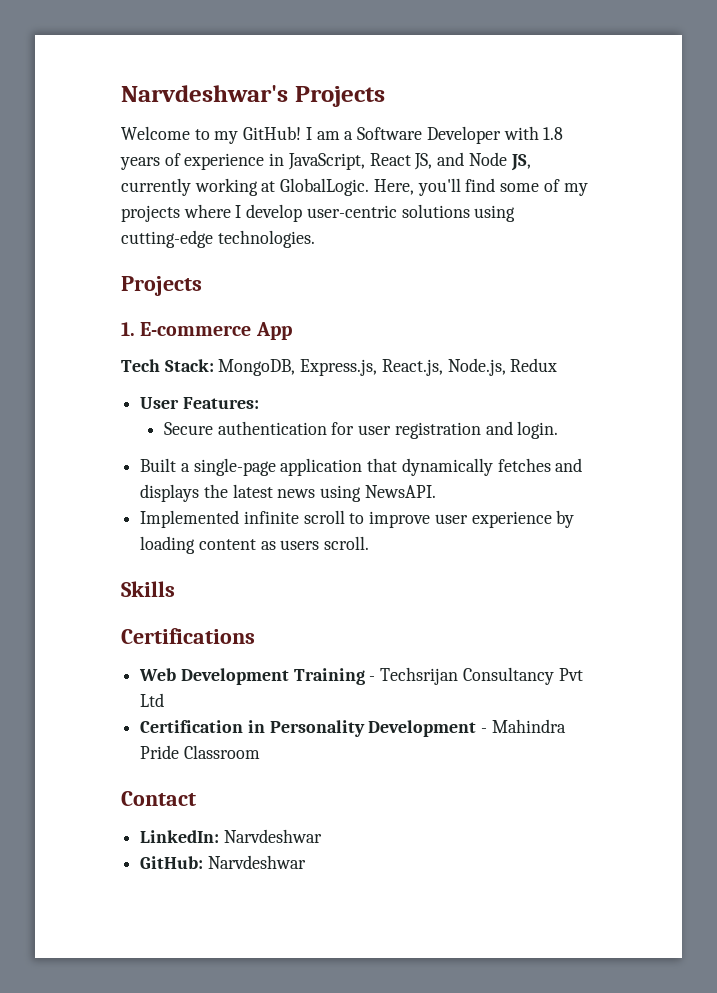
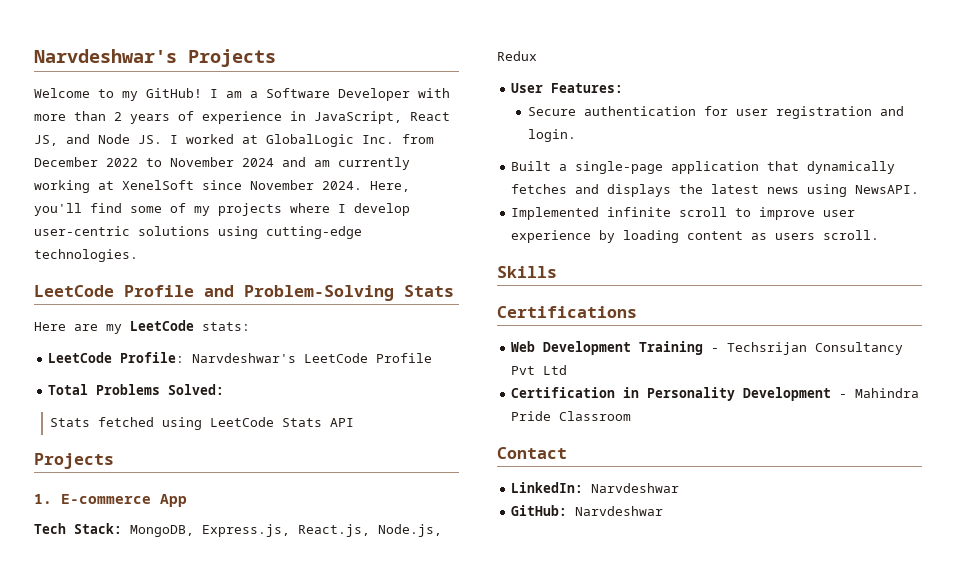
[543,127,564,140] 1.8 -> [34,111,122,121] more than 2
[510,154,531,171] [121,178,370,196] JS, currently working at GlobalLogic. -> [138,134,434,147] [34,157,410,170] [34,180,362,193] JS. I worked at GlobalLogic Inc. from December 2022 to November 2024 and am currently working at XenelSoft since November 2024.
(315, 239) none -> [34,285,454,301] [34,320,250,334] [48,352,433,363] [48,384,225,395] [50,417,355,430] // LeetCode Profile and Problem-Solving Stats // Here are my LeetCode stats: // LeetCode Profile: Narvdeshwar's LeetCode Profile // Total Problems Solved: // Stats fetched using LeetCode Stats API

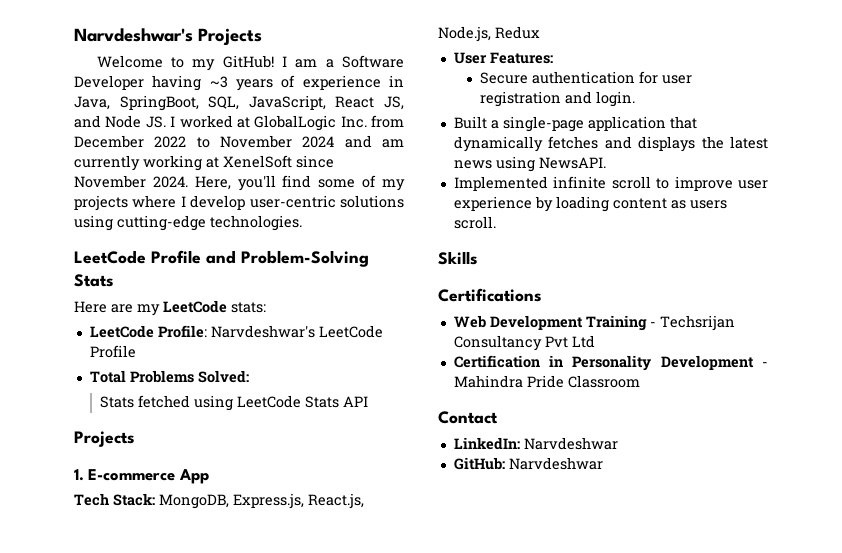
[418,88,450,98] [34,111,122,121] with more than 2 -> [152,75,228,91] having ~3
(306, 116) none -> [74,95,240,111] Java, SpringBoot, SQL,

